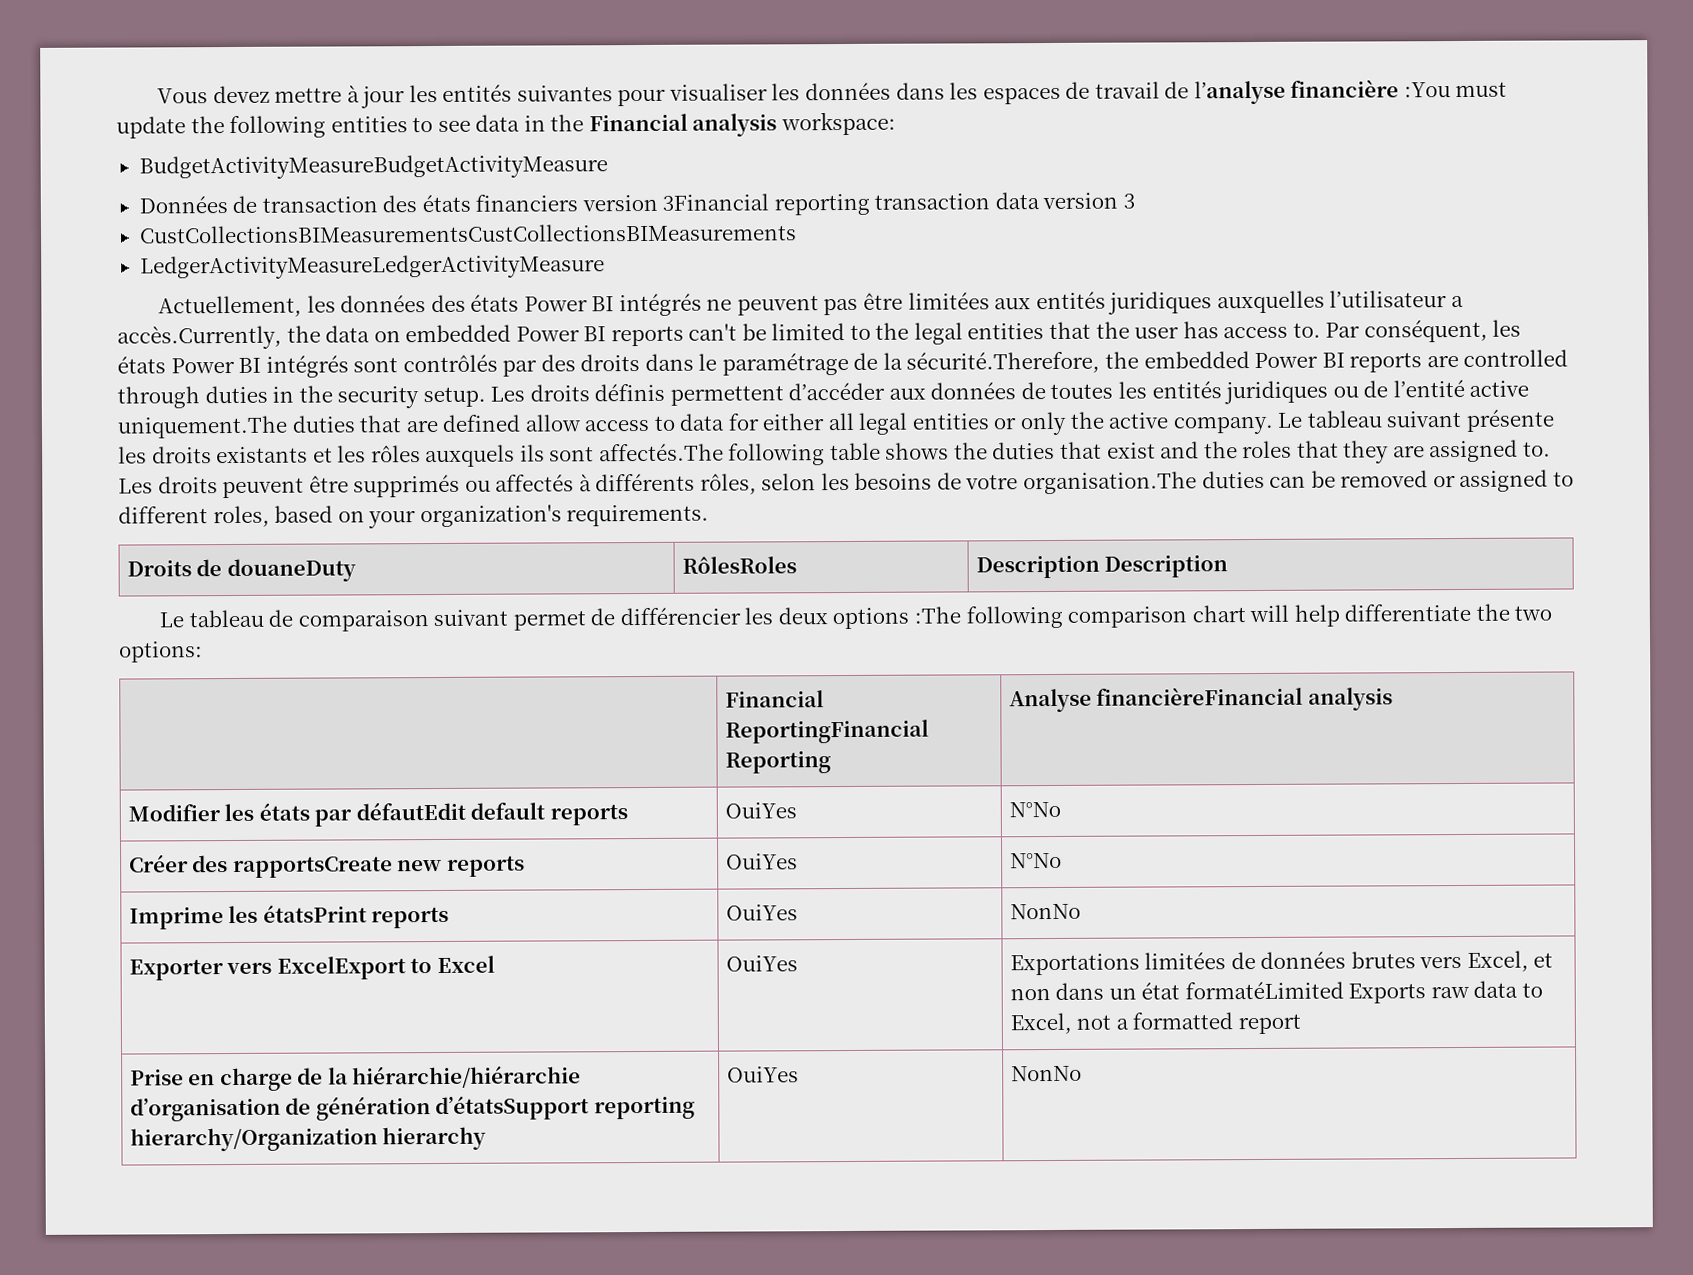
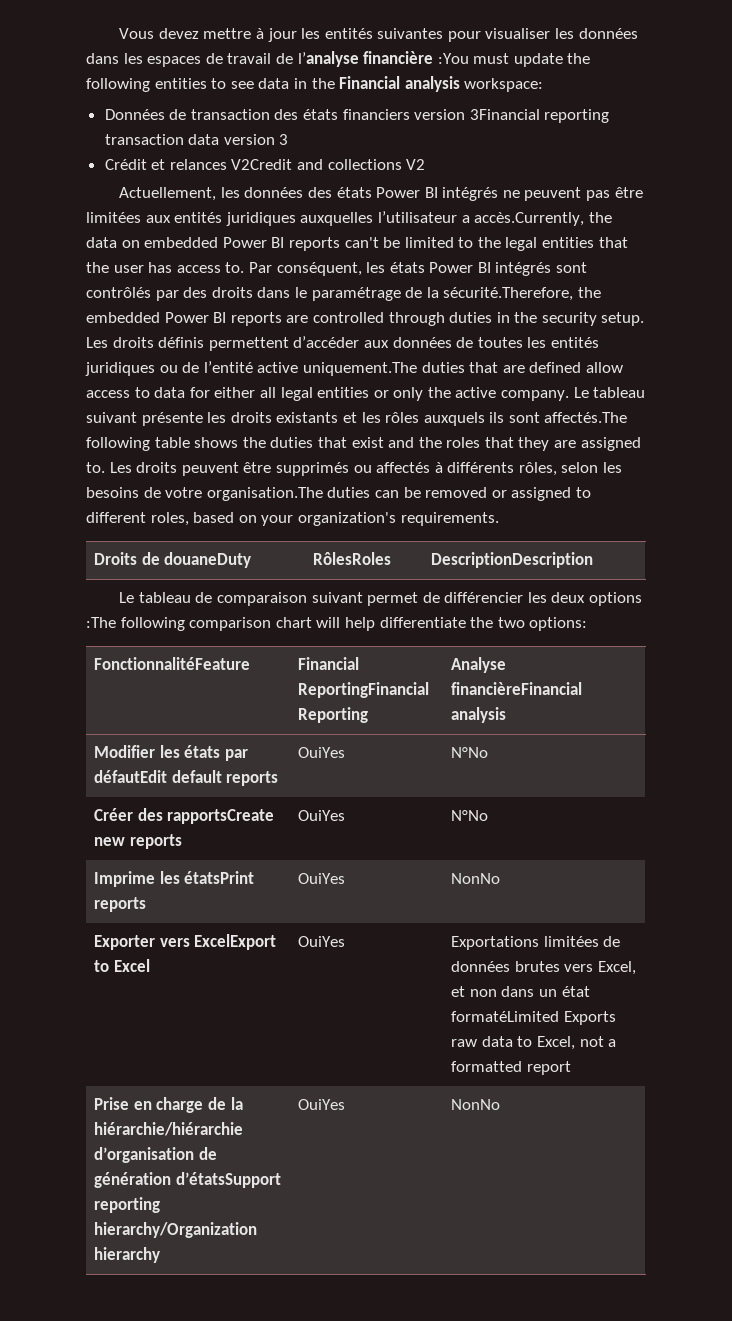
[138,154,608,180] // BudgetActivityMeasureBudgetActivityMeasure -> (544, 85) none
[138,223,797,244] [139,254,605,280] CustCollectionsBIMeasurementsCustCollectionsBIMeasurements // LedgerActivityMeasureLedgerActivityMeasure -> [104,159,426,170] Crédit et relances V2Credit and collections V2
[975,555,1229,579] Description Description -> [431,552,594,568] DescriptionDescription
(203, 652) none -> [94,657,251,670] FonctionnalitéFeature

